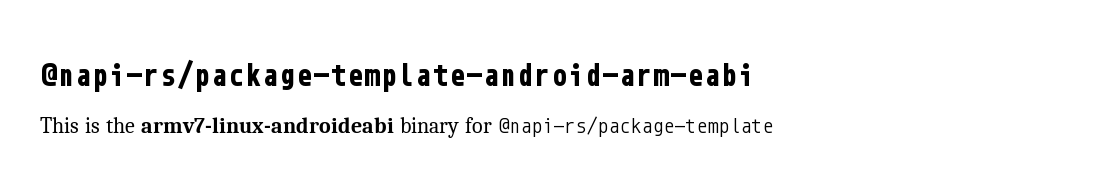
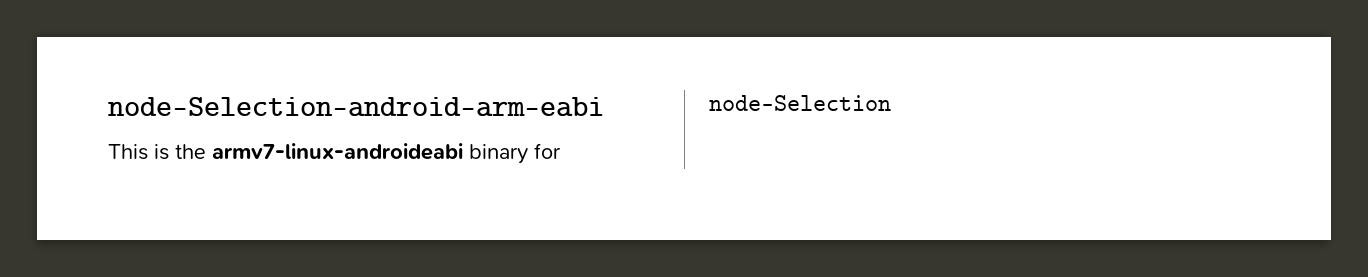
[40,59,754,92] @napi-rs/package-template-android-arm-eabi -> [108,97,604,117] node-Selection-android-arm-eabi
[497,116,773,137] @napi-rs/package-template -> [709,95,891,111] node-Selection

